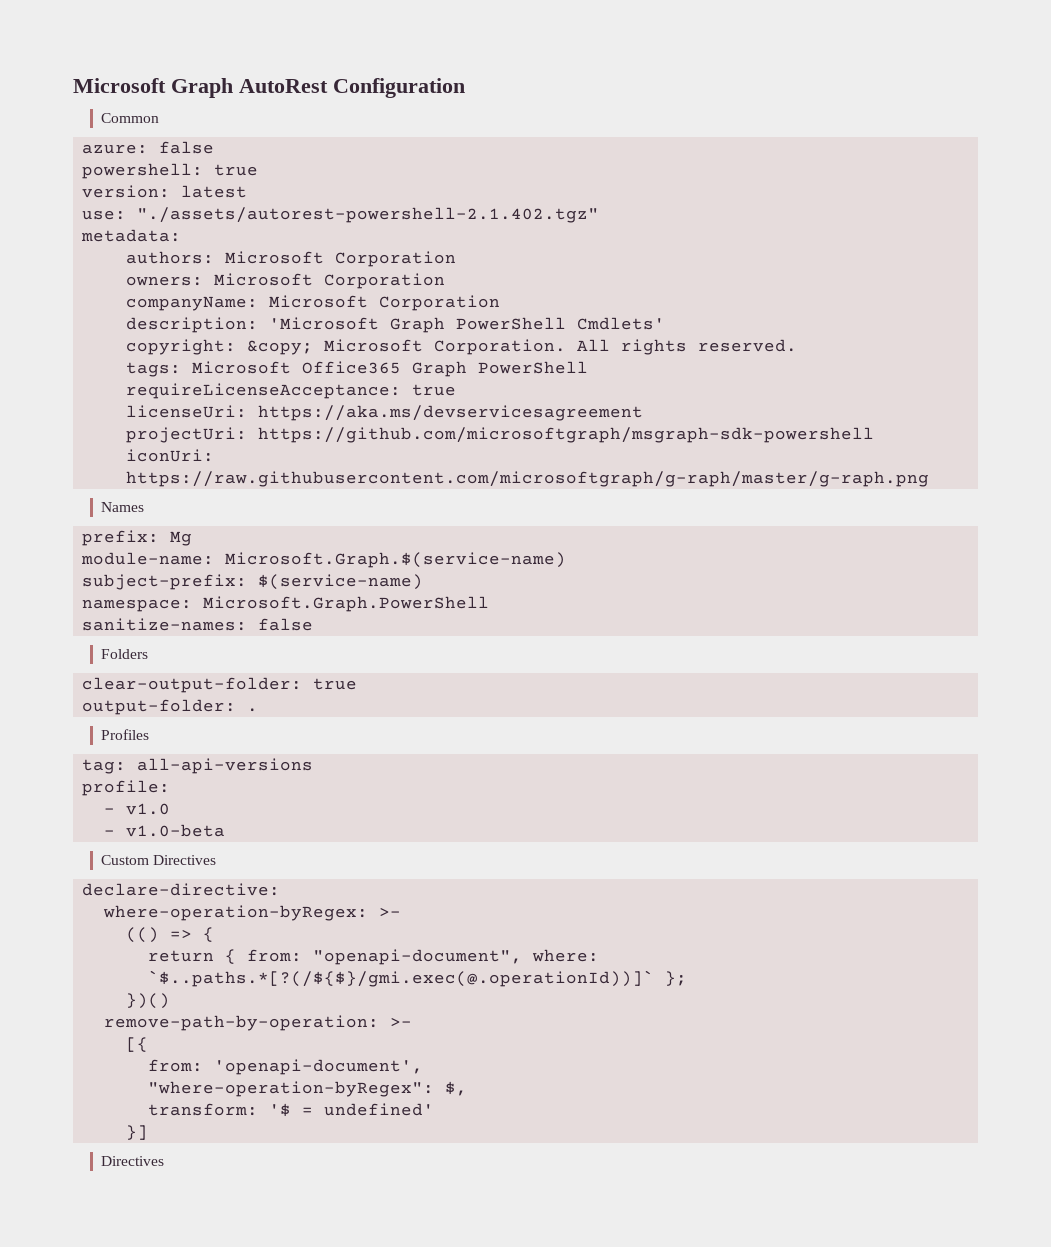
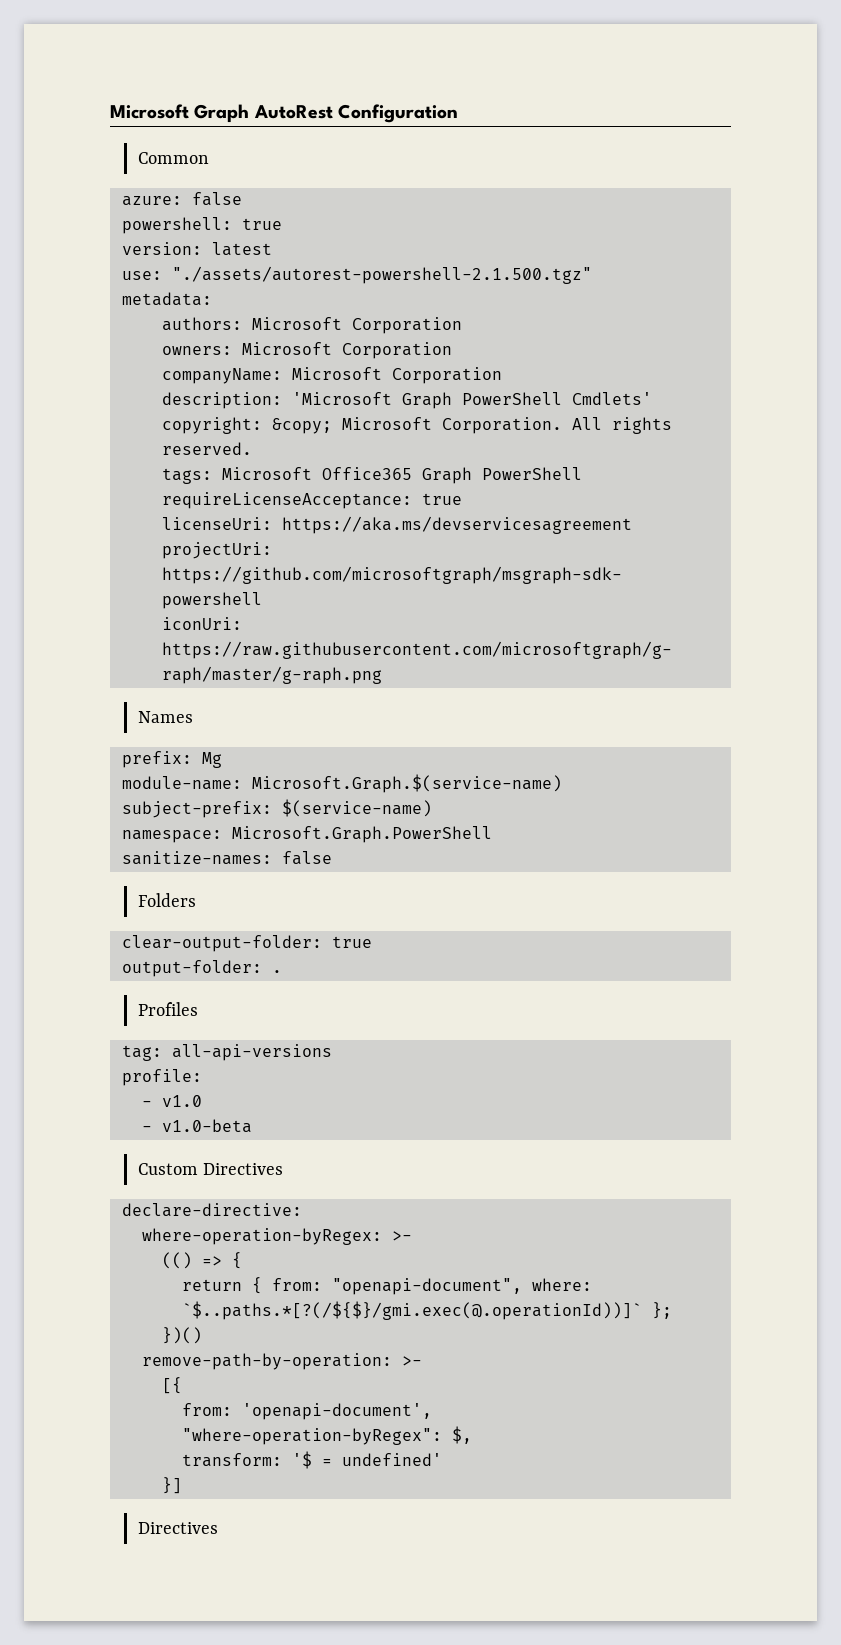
[137,207,600,223] "./assets/autorest-powershell-2.1.402.tgz" -> [171,266,592,284] "./assets/autorest-powershell-2.1.500.tgz"

